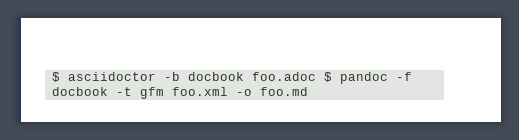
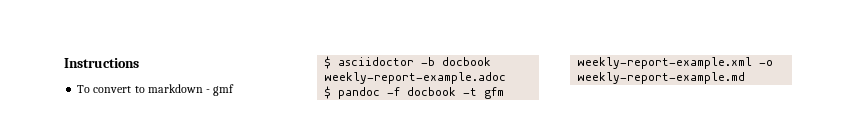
(51, 77) none -> [64,58,139,68] [77,84,235,96] Instructions // To convert to markdown - gmf //
[251,72,316,81] foo.adoc -> [324,72,507,84] weekly-report-example.adoc //
[171,87,308,96] foo.xml -o foo.md -> [577,57,774,69] [577,72,746,84] weekly-report-example.xml -o weekly-report-example.md

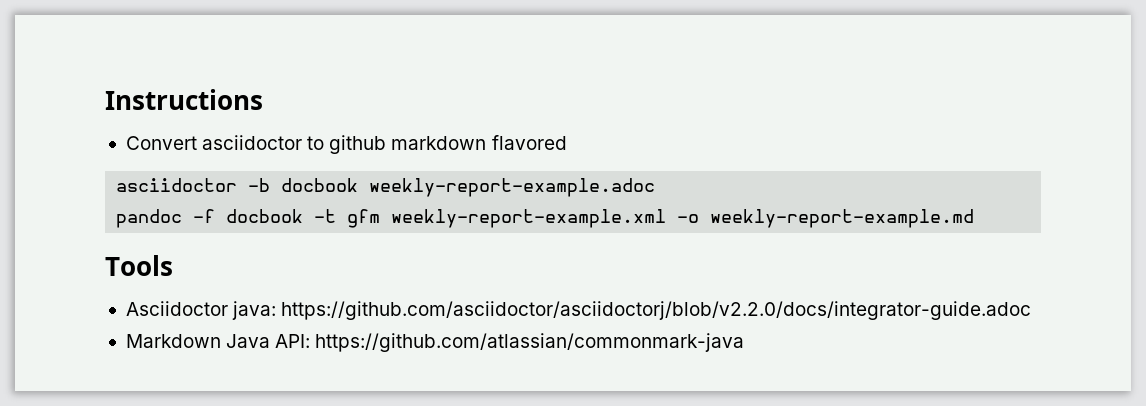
[77,84,235,96] [324,56,332,69] To convert to markdown - gmf // $ -> [125,135,567,154] Convert asciidoctor to github markdown flavored //
[324,86,332,99] $ -> (656, 187) none
(746, 78) none -> [105,255,173,276] [125,301,1032,320] [125,333,745,352] // Tools // Asciidoctor java: https://github.com/asciidoctor/asciidoctorj/blob/v2.2.0/docs/integrator-guide.adoc // Markdown Java API: https://github.com/atlassian/commonmark-java

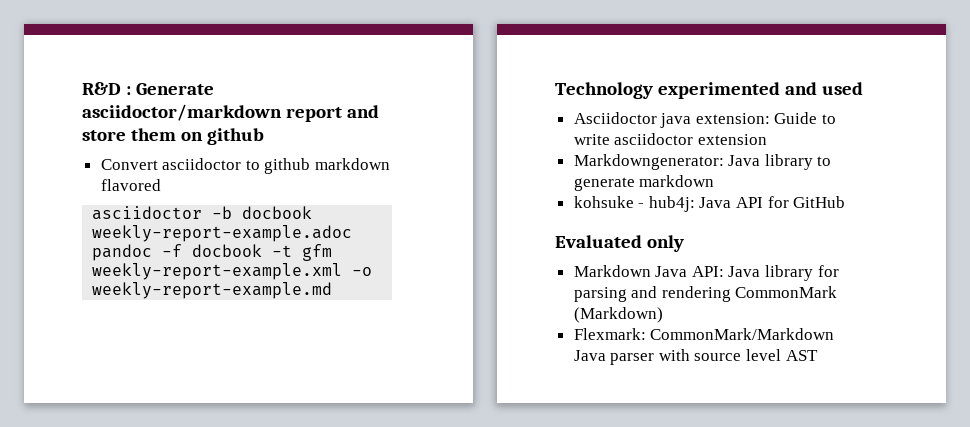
[105,89,263,110] Instructions -> [82,82,215,95] [82,104,380,122] [82,128,265,145] R&D : Generate asciidoctor/markdown report and store them on github
[105,255,173,276] [125,301,1032,320] [125,333,745,352] Tools // Asciidoctor java: https://github.com/asciidoctor/asciidoctorj/blob/v2.2.0/docs/integrator-guide.adoc // Markdown Java API: https://github.com/atlassian/commonmark-java -> [555,82,864,99] [573,112,837,128] [573,133,767,145] [573,154,832,170] [573,175,715,191] [573,196,846,212] [555,235,685,252] [573,265,839,281] [573,286,838,302] [573,307,663,323] [573,328,835,340] [573,349,818,365] Technology experimented and used // Asciidoctor java extension: Guide to write asciidoctor extension // Markdowngenerator: Java library to generate markdown // kohsuke - hub4j: Java API for GitHub // Evaluated only // Markdown Java API: Java library for parsing and rendering CommonMark (Markdown) // Flexmark: CommonMark/Markdown Java parser with source level AST

